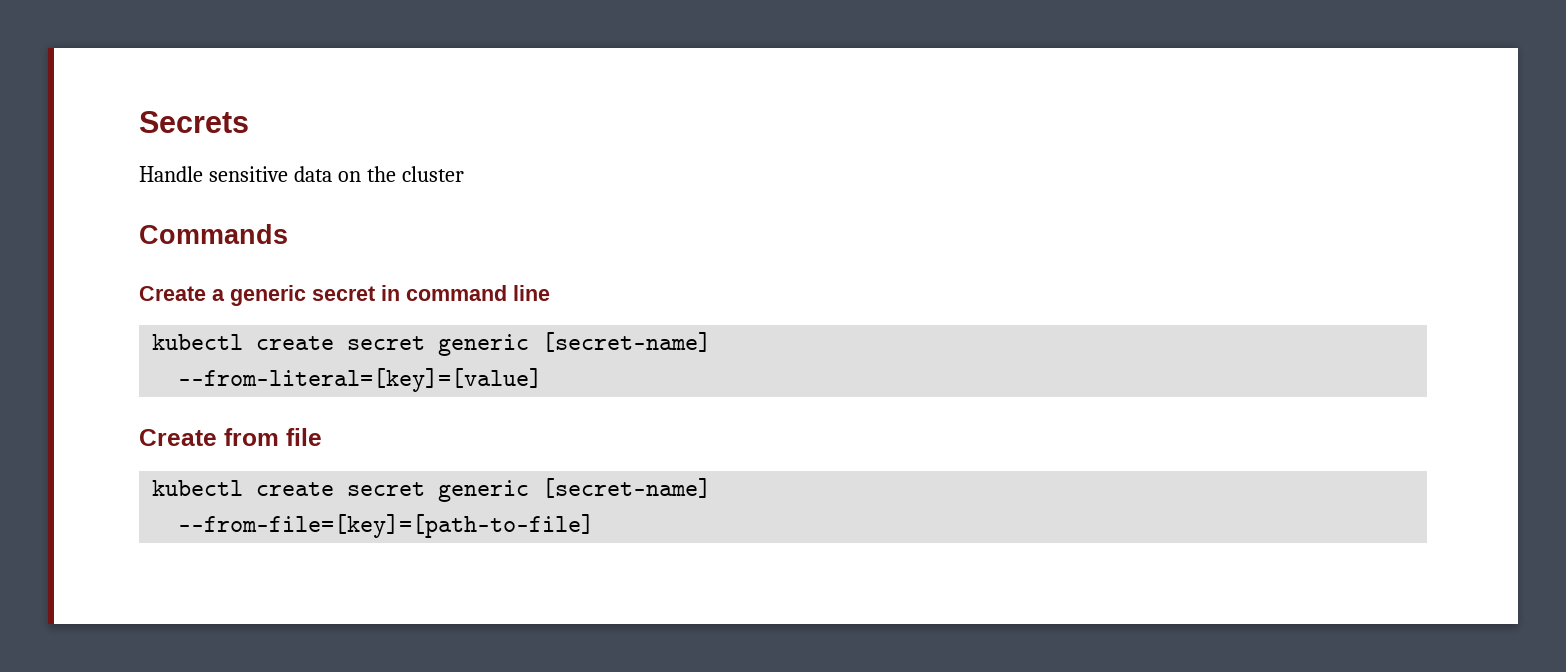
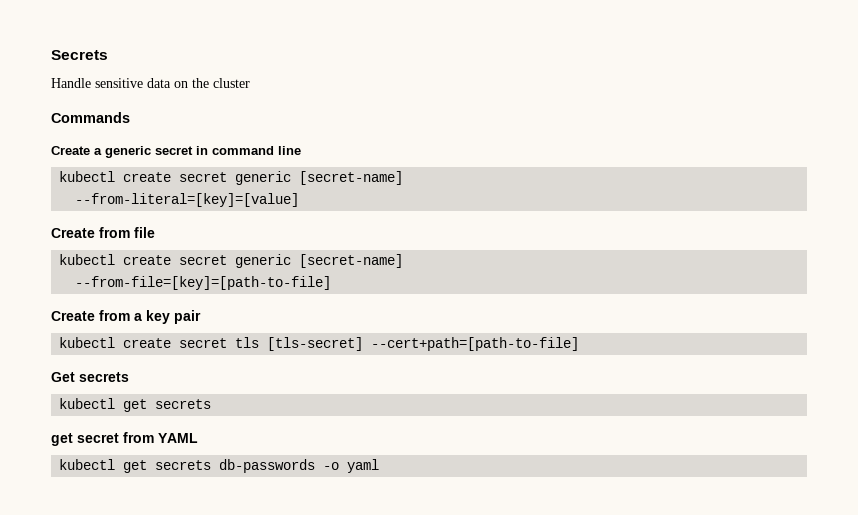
(595, 526) none -> [51,310,201,324] [59,337,580,351] [51,372,129,382] [59,398,212,412] [51,432,198,446] [59,459,380,473] // Create from a key pair // kubectl create secret tls [tls-secret] --cert+path=[path-to-file] // Get secrets // kubectl get secrets // get secret from YAML // kubectl get secrets db-passwords -o yaml

